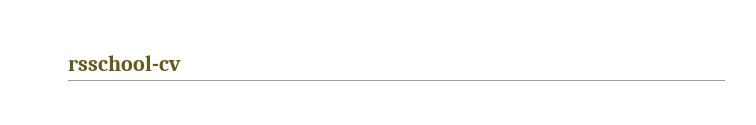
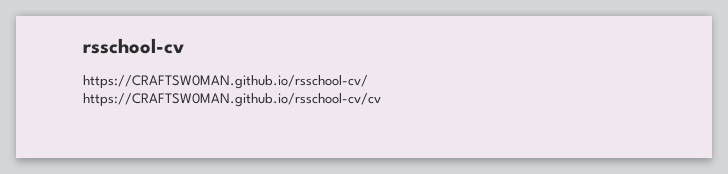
(181, 63) none -> [83,75,368,89] [83,93,381,107] // https://CRAFTSW0MAN.github.io/rsschool-cv/ https://CRAFTSW0MAN.github.io/rsschool-cv/cv

